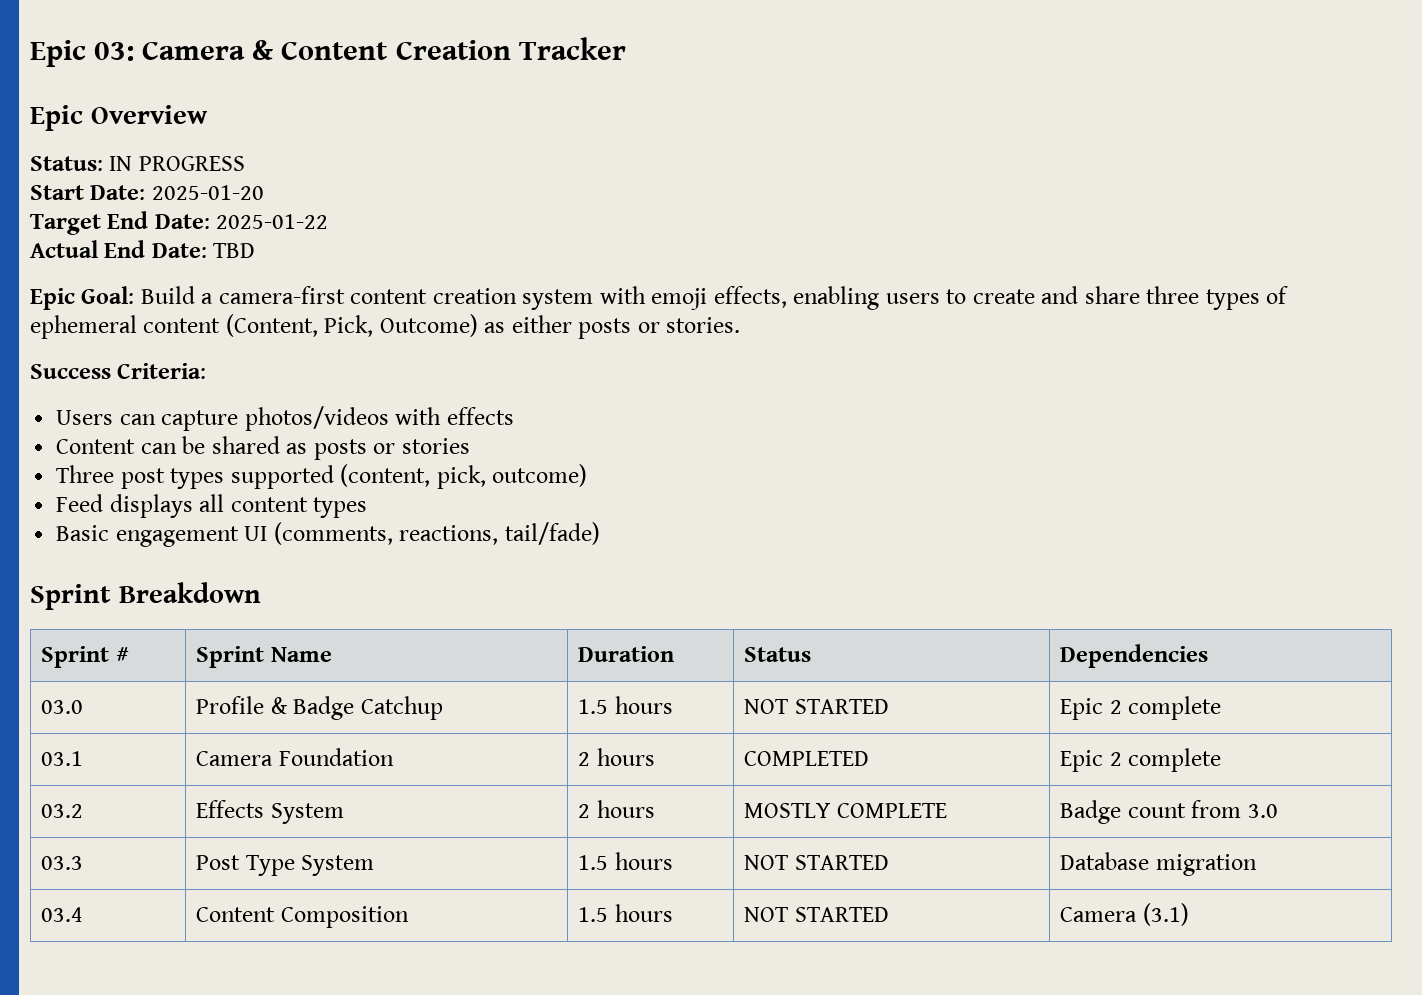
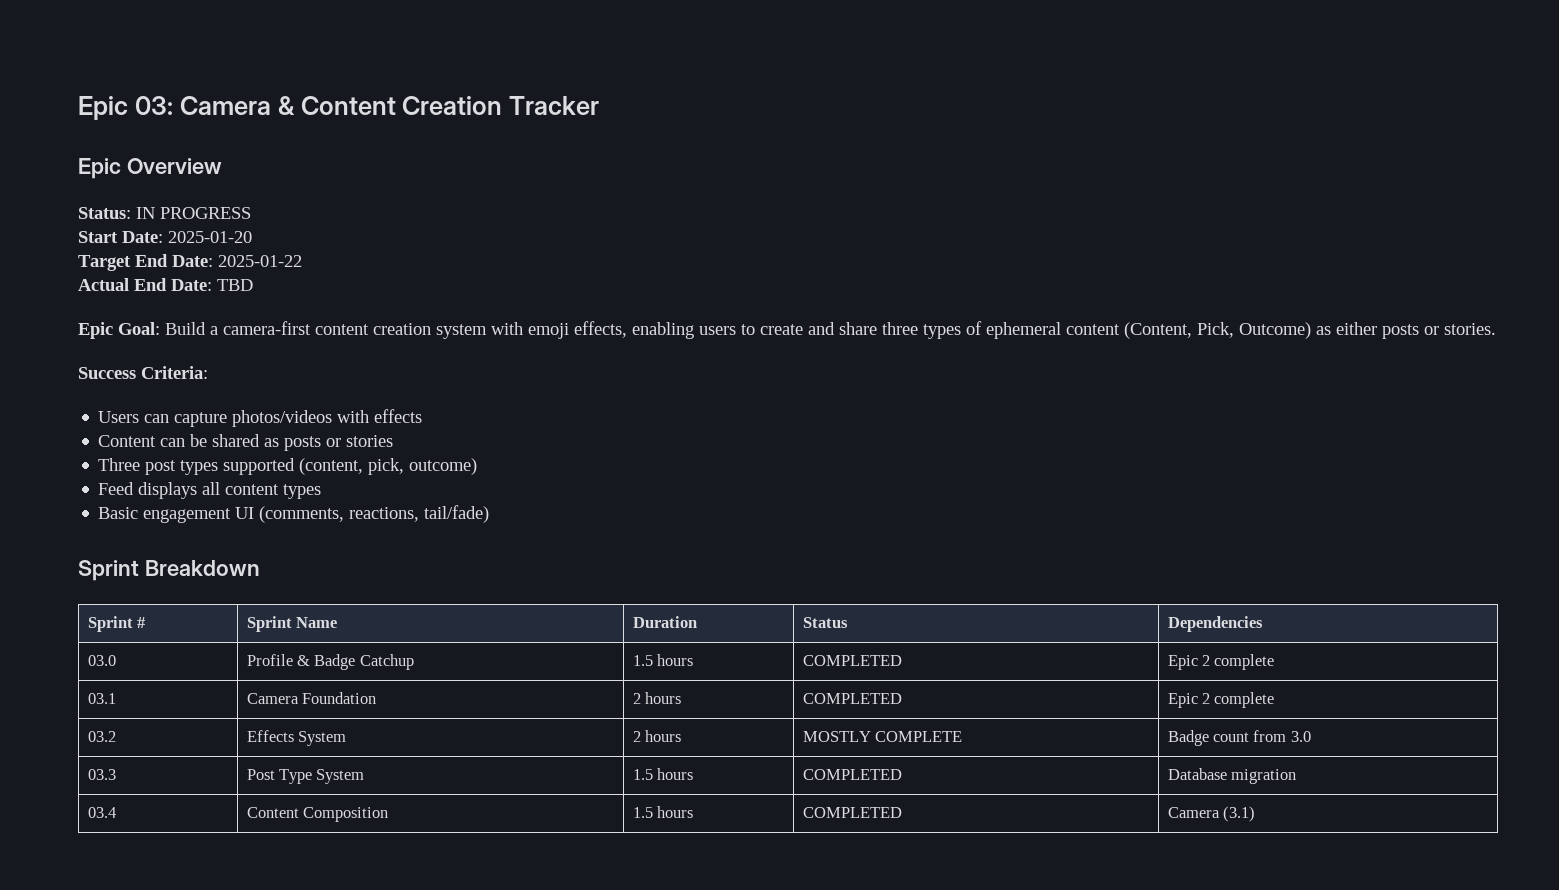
[744,699,889,714] NOT STARTED -> [802,655,902,666] COMPLETED
[744,855,889,870] NOT STARTED -> [802,769,902,780] COMPLETED
[744,907,889,922] NOT STARTED -> [802,807,902,818] COMPLETED

